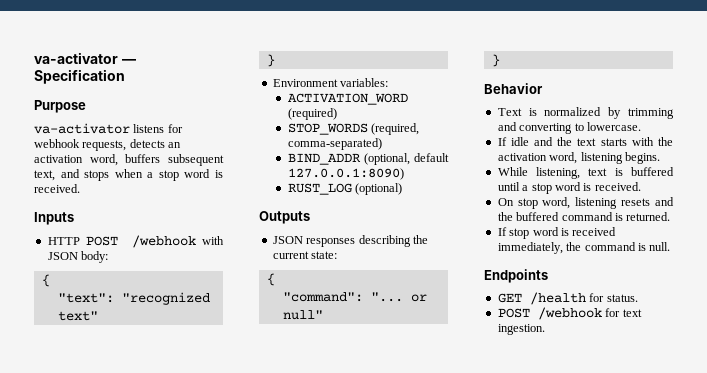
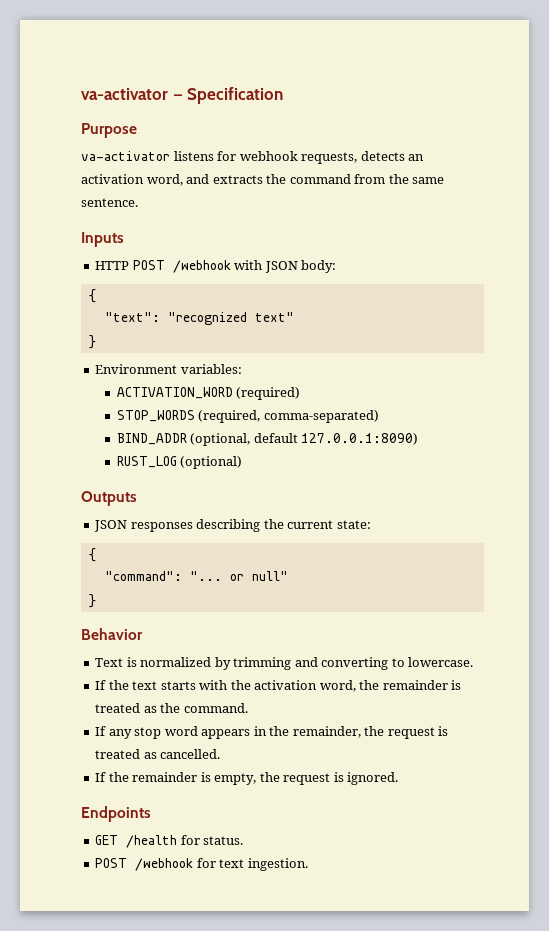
[125,154,224,166] [34,169,223,181] [34,184,80,193] buffers subsequent text, and stops when a stop word is received. -> [186,174,445,184] [81,198,138,207] and extracts the command from the same sentence.
[510,137,554,146] idle and -> (107, 685) none
[580,152,660,164] [497,167,674,179] [497,182,641,194] [497,197,674,209] [497,212,671,221] [497,227,617,239] [497,242,671,254] listening begins. // While listening, text is buffered until a stop word is received. // On stop word, listening resets and the buffered command is returned. // If stop word is received immediately, the command is null. -> [359,680,462,690] [95,703,248,713] [95,726,449,739] [95,749,221,759] [95,772,399,785] the remainder is treated as the command. // If any stop word appears in the remainder, the request is treated as cancelled. // If the remainder is empty, the request is ignored.

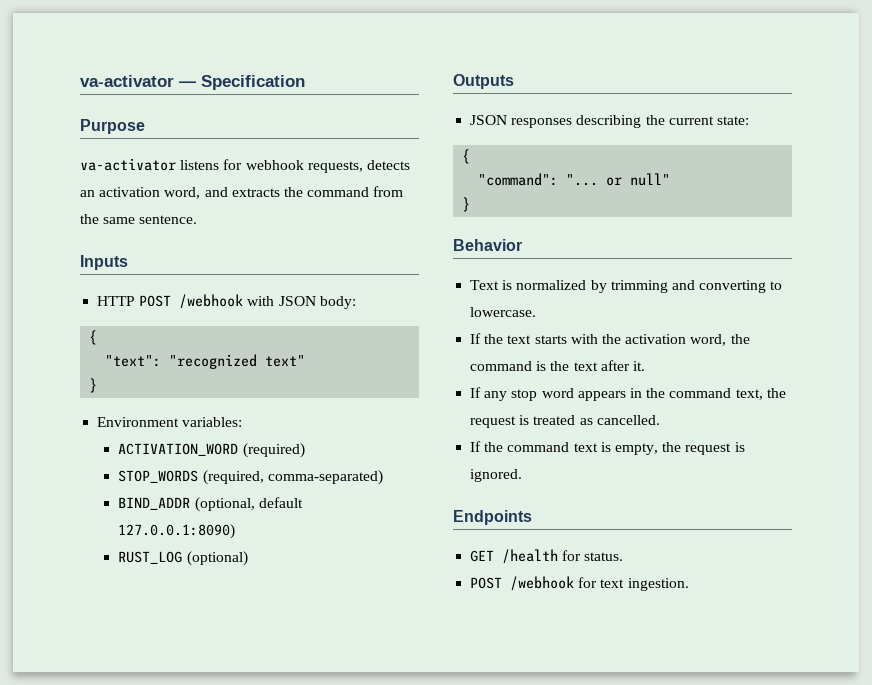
[382,680,462,690] [95,703,248,713] remainder is treated as the command. -> [470,360,645,371] command is the text after it.
[292,726,361,738] remainder, -> [669,388,763,400] command text,
[132,772,198,782] remainder -> [507,442,598,452] command text

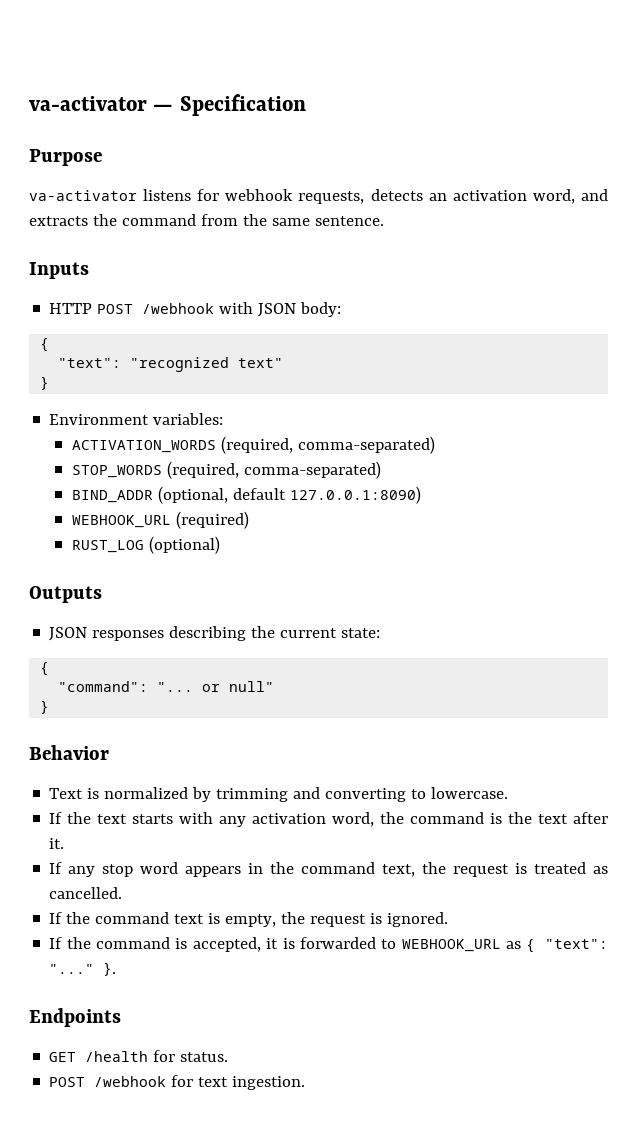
[118,443,305,458] ACTIVATION_WORD (required) -> [72,436,436,454] ACTIVATION_WORDS (required, comma-separated)
(236, 531) none -> [72,511,250,529] // WEBHOOK_URL (required)
[601,334,621,344] the -> [219,816,247,827] any
(523, 475) none -> [49,937,608,953] [49,962,117,976] // If the command is accepted, it is forwarded to WEBHOOK_URL as { "text": "..." }.

